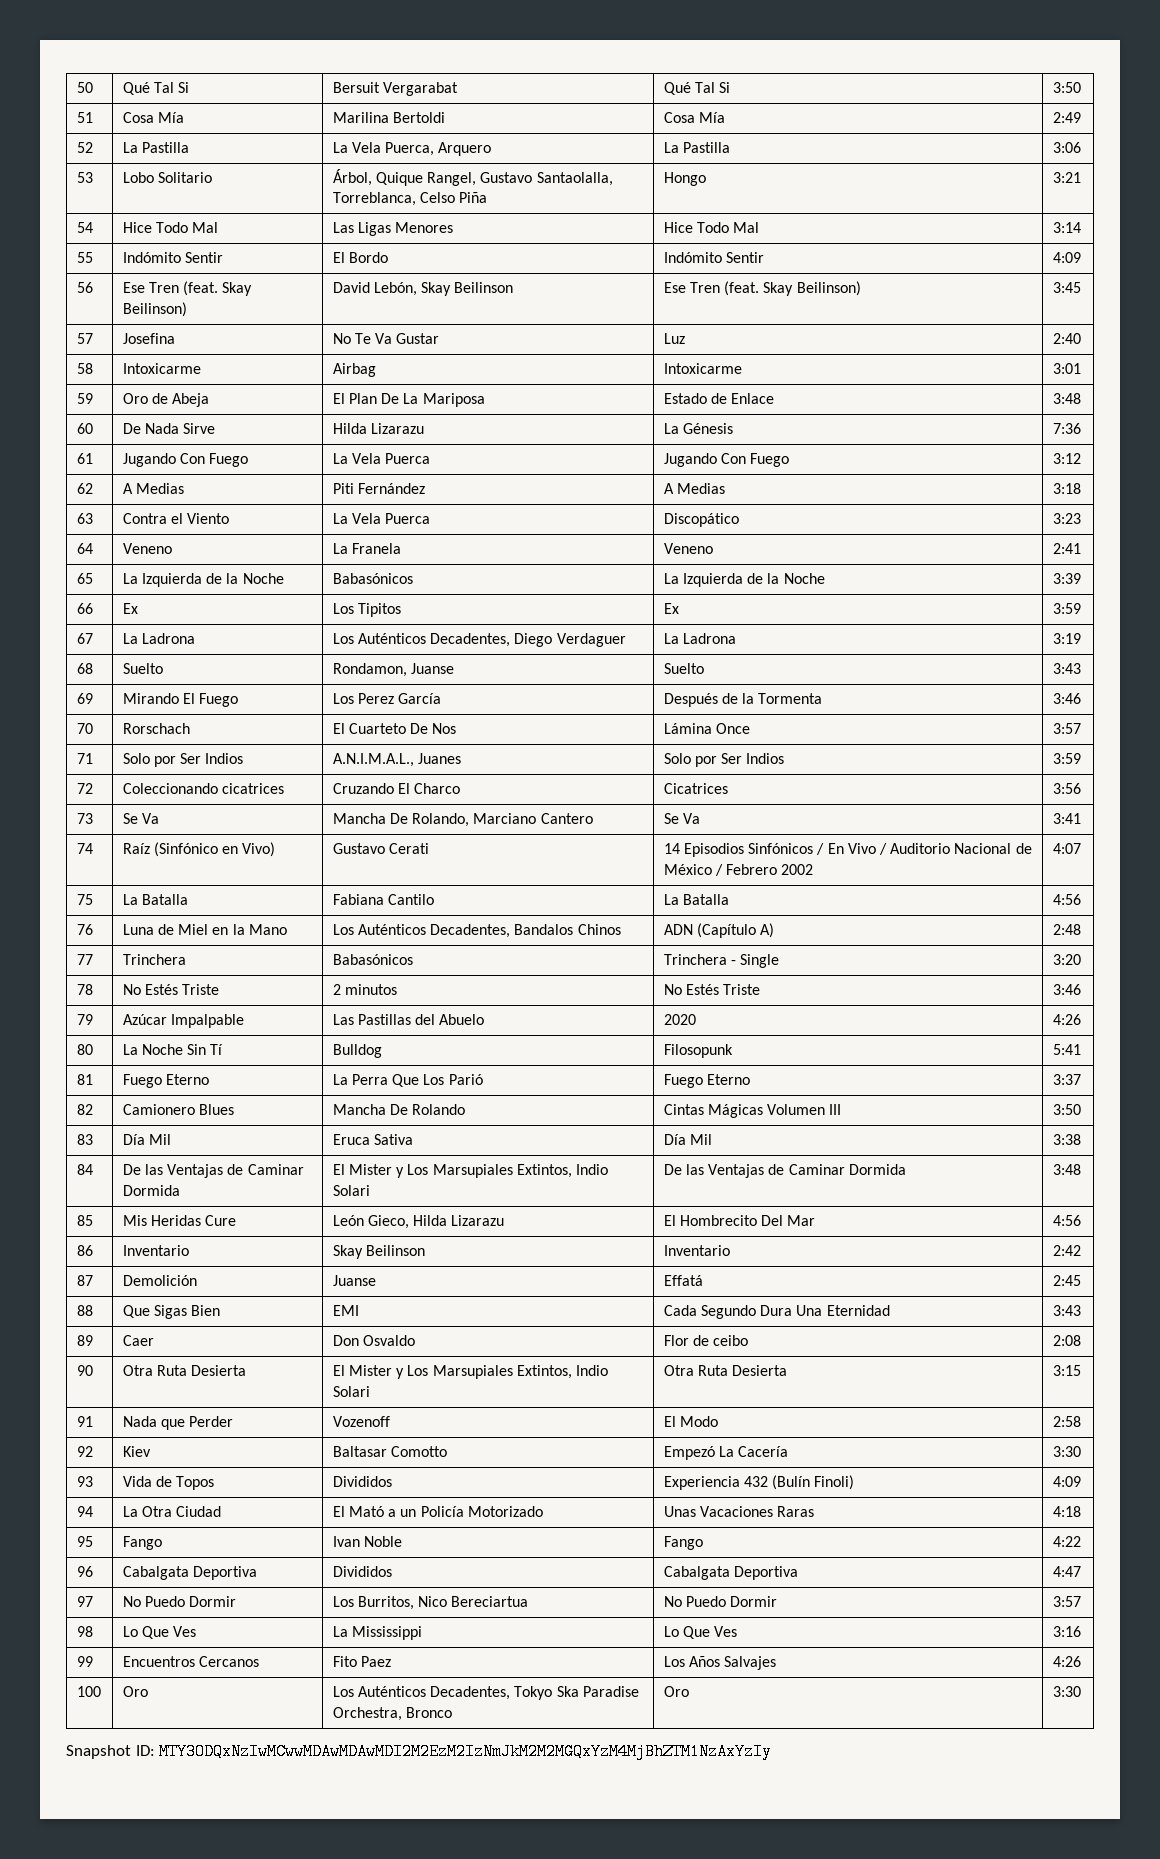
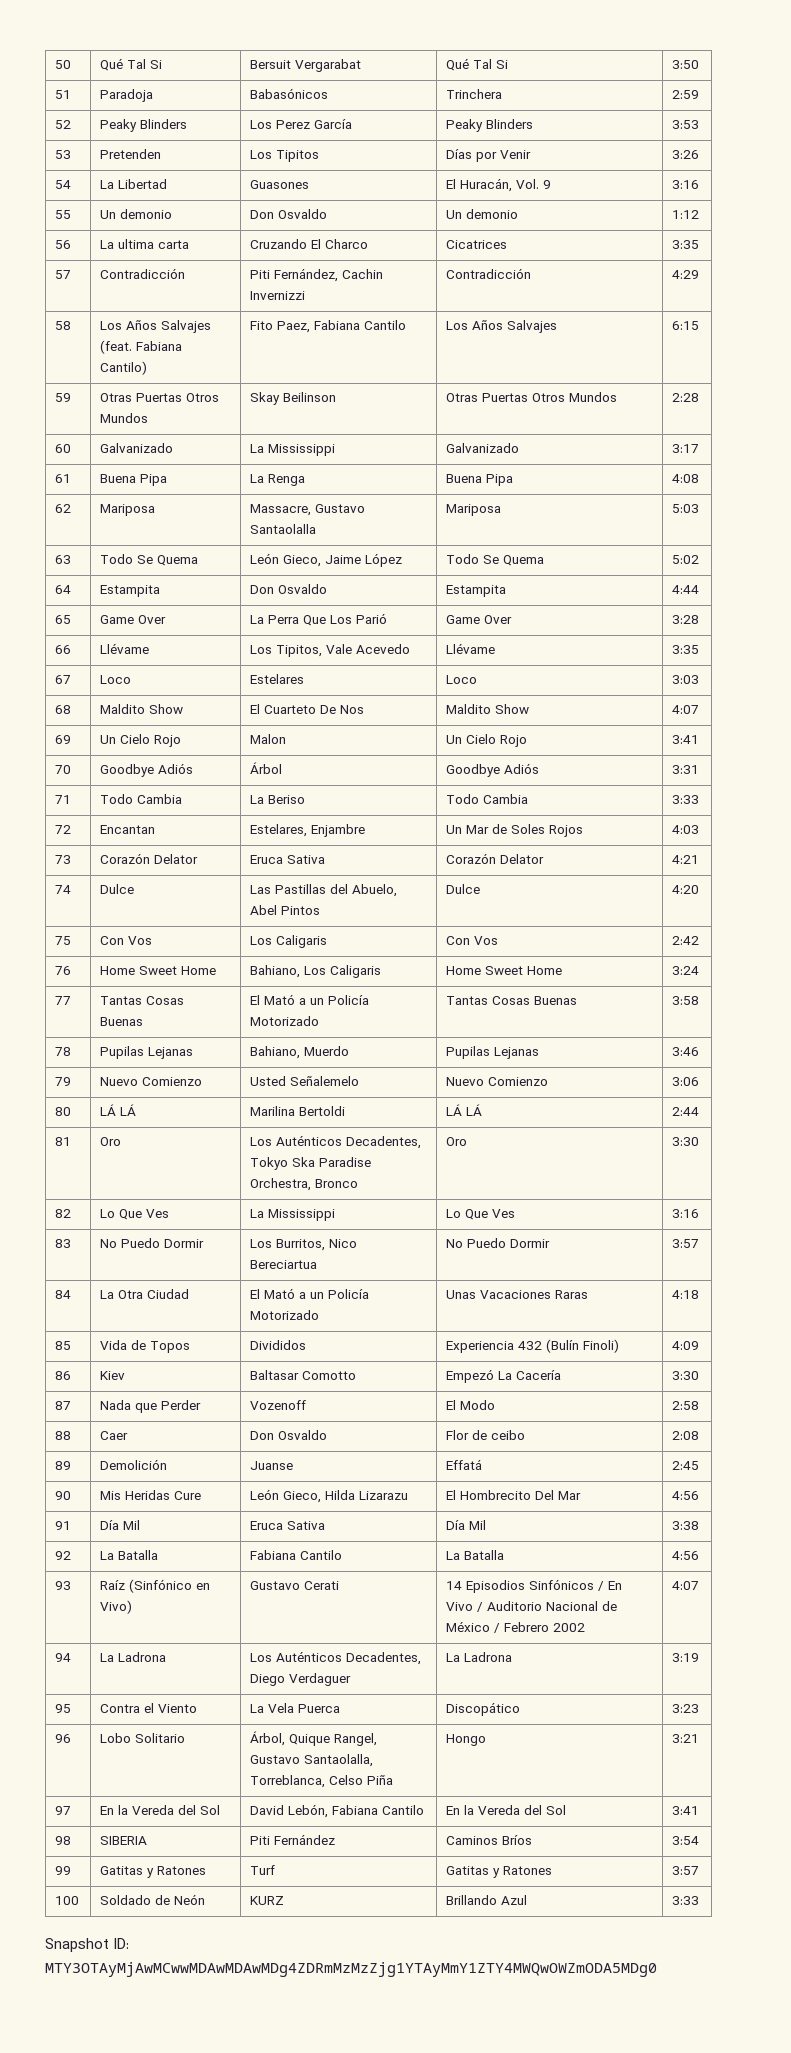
[122,112,185,123] [332,112,446,123] [663,112,726,123] [1052,112,1081,123] [76,142,93,153] [122,142,190,153] [332,142,492,156] [663,142,731,153] [1052,142,1081,153] [76,172,93,183] [122,172,213,183] [332,169,613,186] [332,192,488,206] [663,172,706,186] [1052,172,1081,183] [76,222,93,233] [122,222,219,233] [332,222,454,236] [663,222,760,233] [1052,222,1081,233] [76,252,93,263] [122,252,224,263] [332,252,389,263] [663,252,765,263] [1052,252,1081,263] [76,282,93,293] [122,281,253,296] [122,302,187,317] [332,282,514,296] [663,281,861,296] [1052,282,1081,293] [76,333,93,344] [122,333,175,344] [332,333,440,344] [663,333,685,344] [1052,333,1081,344] [76,363,93,374] [122,363,201,374] [332,363,376,377] [663,363,742,374] [1052,363,1081,374] [76,393,93,404] [122,393,210,407] [332,393,485,407] [663,393,775,404] [1052,393,1081,404] [76,423,93,434] [122,423,216,434] [332,423,425,434] [663,423,734,434] [1052,423,1081,434] [76,453,93,464] [122,453,249,467] [332,453,431,464] [663,453,790,467] [1052,453,1081,464] [76,483,93,494] [122,483,185,494] [332,483,426,494] [663,483,726,494] [1052,483,1081,494] [76,513,93,524] [122,513,230,524] [332,513,431,524] [663,513,739,527] [1052,513,1081,524] [76,543,93,554] [122,543,172,554] [332,543,402,554] [663,543,713,554] [1052,543,1081,554] [76,573,93,584] [122,573,284,587] [332,573,413,584] [663,573,825,587] [1052,573,1081,584] [76,603,93,614] [122,603,138,614] [332,603,402,617] [663,603,679,614] [1052,603,1081,614] [76,633,93,644] [122,633,196,644] [332,633,626,647] [663,633,737,644] [1052,633,1081,644] [76,663,93,674] [122,663,163,674] [332,663,455,677] [663,663,704,674] [1052,663,1081,674] [76,693,93,704] [122,693,239,707] [332,693,442,704] [663,693,823,707] [1052,693,1081,704] [76,723,93,734] [122,723,190,734] [332,723,457,734] [663,723,751,734] [1052,723,1081,734] [76,753,93,764] [122,753,244,767] [332,753,462,767] [663,753,785,767] [1052,753,1081,764] [76,783,93,794] [122,783,285,794] [332,783,461,794] [663,783,728,794] [1052,783,1081,794] [76,813,93,824] [122,813,160,824] [332,813,593,827] [663,813,701,824] [1052,813,1081,824] [76,843,93,854] Cosa Mía | Marilina Bertoldi | Cosa Mía | 2:49 // 52 | La Pastilla | La Vela Puerca, Arquero | La Pastilla | 3:06 // 53 | Lobo Solitario | Árbol, Quique Rangel, Gustavo Santaolalla, Torreblanca, Celso Piña | Hongo | 3:21 // 54 | Hice Todo Mal | Las Ligas Menores | Hice Todo Mal | 3:14 // 55 | Indómito Sentir | El Bordo | Indómito Sentir | 4:09 // 56 | Ese Tren (feat. Skay Beilinson) | David Lebón, Skay Beilinson | Ese Tren (feat. Skay Beilinson) | 3:45 // 57 | Josefina | No Te Va Gustar | Luz | 2:40 // 58 | Intoxicarme | Airbag | Intoxicarme | 3:01 // 59 | Oro de Abeja | El Plan De La Mariposa | Estado de Enlace | 3:48 // 60 | De Nada Sirve | Hilda Lizarazu | La Génesis | 7:36 // 61 | Jugando Con Fuego | La Vela Puerca | Jugando Con Fuego | 3:12 // 62 | A Medias | Piti Fernández | A Medias | 3:18 // 63 | Contra el Viento | La Vela Puerca | Discopático | 3:23 // 64 | Veneno | La Franela | Veneno | 2:41 // 65 | La Izquierda de la Noche | Babasónicos | La Izquierda de la Noche | 3:39 // 66 | Ex | Los Tipitos | Ex | 3:59 // 67 | La Ladrona | Los Auténticos Decadentes, Diego Verdaguer | La Ladrona | 3:19 // 68 | Suelto | Rondamon, Juanse | Suelto | 3:43 // 69 | Mirando El Fuego | Los Perez García | Después de la Tormenta | 3:46 // 70 | Rorschach | El Cuarteto De Nos | Lámina Once | 3:57 // 71 | Solo por Ser Indios | A.N.I.M.A.L., Juanes | Solo por Ser Indios | 3:59 // 72 | Coleccionando cicatrices | Cruzando El Charco | Cicatrices | 3:56 // 73 | Se Va | Mancha De Rolando, Marciano Cantero | Se Va | 3:41 // 74 -> [100,89,154,102] [250,88,329,99] [446,89,503,99] [672,90,700,99] [55,120,72,129] [100,119,188,132] [250,119,353,129] [446,119,534,132] [672,120,700,129] [55,150,72,159] [100,149,162,159] [250,150,320,162] [446,149,532,162] [672,150,700,159] [55,180,72,189] [100,179,168,189] [250,180,310,189] [446,178,552,192] [672,180,700,189] [55,210,72,219] [100,209,173,219] [250,209,328,219] [446,209,519,219] [672,210,700,219] [55,240,72,249] [100,239,190,249] [250,239,369,249] [446,240,508,249] [672,240,700,249] [55,270,72,279] [100,268,186,279] [250,268,384,282] [250,291,306,300] [446,268,532,279] [672,270,700,279] [55,321,72,330] [100,320,212,333] [100,340,183,354] [100,361,148,375] [250,320,407,333] [446,320,558,333] [672,321,700,330] [55,393,72,402] [100,393,220,402] [100,413,149,423] [250,392,337,405] [446,392,618,402] [672,393,700,402] [55,444,72,453] [100,443,174,453] [250,444,336,456] [446,443,520,453] [672,444,700,453] [55,474,72,483] [100,474,168,486] [250,474,306,486] [446,474,514,486] [672,474,700,483] [55,504,72,513] [100,504,156,516] [250,504,366,516] [250,524,317,534] [446,504,502,516] [672,504,700,513] [55,555,72,564] [100,554,199,566] [250,553,403,567] [446,554,545,566] [672,555,700,564] [55,585,72,594] [100,585,161,597] [250,584,328,594] [446,585,507,597] [672,585,700,594] [55,615,72,624] [100,615,167,624] [250,613,388,626] [446,615,513,624] [672,615,700,624] [55,645,72,654] [100,643,150,654] [250,644,411,657] [446,643,496,654] [672,645,700,654] [55,675,72,684] [100,675,132,684] [250,674,305,684] [446,675,478,684] [672,675,700,684] [55,705,72,714] [100,704,184,714] [250,704,365,714] [446,704,530,714] [672,705,700,714] [55,735,72,744] [100,734,182,747] [250,734,287,744] [446,734,528,747] [672,735,700,744] [55,765,72,774] [100,763,194,777] [250,762,283,774] [446,763,540,777] [672,765,700,774] [55,795,72,804] [100,794,183,804] [250,795,306,804] [446,794,529,804] [672,795,700,804] [55,825,72,834] [100,825,156,834] [250,824,366,837] [446,824,584,837] [672,825,700,834] [55,855,72,864] [100,853,199,864] [250,855,326,864] [446,853,545,864] [672,855,700,864] [55,885,72,894] [100,884,135,894] [250,884,398,897] [250,905,321,915] [446,884,481,894] [672,885,700,894] [55,936,72,945] [100,936,153,945] [250,935,328,948] [446,936,499,945] [672,936,700,945] [55,966,72,975] [100,966,217,975] [250,965,382,978] [446,966,563,975] [672,966,700,975] [55,996,72,1005] [100,996,185,1005] [100,1017,144,1026] [250,994,370,1005] [250,1016,320,1026] [446,996,578,1005] [672,996,700,1005] [55,1047,72,1056] [100,1046,194,1059] [250,1046,350,1059] [446,1046,540,1059] [672,1047,700,1056] [55,1077,72,1086] [100,1077,203,1086] [250,1076,360,1086] [446,1077,549,1086] [672,1077,700,1086] [55,1107,72,1116] [100,1104,137,1116] [250,1106,346,1116] [446,1104,483,1116] [672,1107,700,1116] [55,1137,72,1146] [100,1137,122,1146] [250,1135,422,1149] [250,1157,372,1170] [250,1178,359,1191] [446,1137,468,1146] [672,1137,700,1146] [55,1209,72,1218] [100,1209,170,1220] [250,1209,336,1221] [446,1209,516,1220] [672,1209,700,1218] [55,1239,72,1248] [100,1238,205,1248] [250,1239,358,1251] [250,1260,318,1269] [446,1238,551,1248] [672,1239,700,1248] [55,1290,72,1299] [100,1289,190,1299] [250,1288,370,1299] [250,1310,320,1320] [446,1290,589,1299] [672,1290,700,1299] [55,1341,72,1350] [100,1340,191,1353] [250,1340,307,1350] [446,1339,620,1353] [672,1341,700,1350] [55,1371,72,1380] [100,1371,126,1380] [250,1370,357,1380] [446,1369,562,1383] [672,1371,700,1380] [55,1401,72,1410] [100,1400,202,1413] [250,1400,307,1410] [446,1400,496,1410] [672,1401,700,1410] [55,1431,72,1440] [100,1431,129,1440] [250,1430,328,1440] [446,1430,526,1440] [672,1431,700,1440] [55,1461,72,1470] [100,1459,168,1470] [250,1461,294,1470] [446,1459,483,1470] [672,1461,700,1470] [55,1491,72,1500] [100,1490,202,1500] [250,1489,409,1503] [446,1490,582,1500] [672,1491,700,1500] [55,1521,72,1530] [100,1520,141,1530] [250,1521,326,1530] [446,1520,487,1530] [672,1521,700,1530] [55,1551,72,1560] [100,1550,159,1560] [250,1550,343,1560] [446,1550,505,1560] [672,1551,700,1560] [55,1581,72,1590] Paradoja | Babasónicos | Trinchera | 2:59 // 52 | Peaky Blinders | Los Perez García | Peaky Blinders | 3:53 // 53 | Pretenden | Los Tipitos | Días por Venir | 3:26 // 54 | La Libertad | Guasones | El Huracán, Vol. 9 | 3:16 // 55 | Un demonio | Don Osvaldo | Un demonio | 1:12 // 56 | La ultima carta | Cruzando El Charco | Cicatrices | 3:35 // 57 | Contradicción | Piti Fernández, Cachin Invernizzi | Contradicción | 4:29 // 58 | Los Años Salvajes (feat. Fabiana Cantilo) | Fito Paez, Fabiana Cantilo | Los Años Salvajes | 6:15 // 59 | Otras Puertas Otros Mundos | Skay Beilinson | Otras Puertas Otros Mundos | 2:28 // 60 | Galvanizado | La Mississippi | Galvanizado | 3:17 // 61 | Buena Pipa | La Renga | Buena Pipa | 4:08 // 62 | Mariposa | Massacre, Gustavo Santaolalla | Mariposa | 5:03 // 63 | Todo Se Quema | León Gieco, Jaime López | Todo Se Quema | 5:02 // 64 | Estampita | Don Osvaldo | Estampita | 4:44 // 65 | Game Over | La Perra Que Los Parió | Game Over | 3:28 // 66 | Llévame | Los Tipitos, Vale Acevedo | Llévame | 3:35 // 67 | Loco | Estelares | Loco | 3:03 // 68 | Maldito Show | El Cuarteto De Nos | Maldito Show | 4:07 // 69 | Un Cielo Rojo | Malon | Un Cielo Rojo | 3:41 // 70 | Goodbye Adiós | Árbol | Goodbye Adiós | 3:31 // 71 | Todo Cambia | La Beriso | Todo Cambia | 3:33 // 72 | Encantan | Estelares, Enjambre | Un Mar de Soles Rojos | 4:03 // 73 | Corazón Delator | Eruca Sativa | Corazón Delator | 4:21 // 74 | Dulce | Las Pastillas del Abuelo, Abel Pintos | Dulce | 4:20 // 75 | Con Vos | Los Caligaris | Con Vos | 2:42 // 76 | Home Sweet Home | Bahiano, Los Caligaris | Home Sweet Home | 3:24 // 77 | Tantas Cosas Buenas | El Mató a un Policía Motorizado | Tantas Cosas Buenas | 3:58 // 78 | Pupilas Lejanas | Bahiano, Muerdo | Pupilas Lejanas | 3:46 // 79 | Nuevo Comienzo | Usted Señalemelo | Nuevo Comienzo | 3:06 // 80 | LÁ LÁ | Marilina Bertoldi | LÁ LÁ | 2:44 // 81 | Oro | Los Auténticos Decadentes, Tokyo Ska Paradise Orchestra, Bronco | Oro | 3:30 // 82 | Lo Que Ves | La Mississippi | Lo Que Ves | 3:16 // 83 | No Puedo Dormir | Los Burritos, Nico Bereciartua | No Puedo Dormir | 3:57 // 84 | La Otra Ciudad | El Mató a un Policía Motorizado | Unas Vacaciones Raras | 4:18 // 85 | Vida de Topos | Divididos | Experiencia 432 (Bulín Finoli) | 4:09 // 86 | Kiev | Baltasar Comotto | Empezó La Cacería | 3:30 // 87 | Nada que Perder | Vozenoff | El Modo | 2:58 // 88 | Caer | Don Osvaldo | Flor de ceibo | 2:08 // 89 | Demolición | Juanse | Effatá | 2:45 // 90 | Mis Heridas Cure | León Gieco, Hilda Lizarazu | El Hombrecito Del Mar | 4:56 // 91 | Día Mil | Eruca Sativa | Día Mil | 3:38 // 92 | La Batalla | Fabiana Cantilo | La Batalla | 4:56 // 93
[76,894,93,905] [122,894,189,905] [332,894,435,905] [663,894,730,905] [1052,894,1081,905] [76,924,93,935] [122,924,287,935] [332,924,621,938] [663,923,775,938] [1052,924,1081,935] [76,954,93,965] [122,954,186,965] [332,954,413,965] [663,954,780,968] [1052,954,1081,965] [76,984,93,995] [122,984,220,995] [332,984,398,995] [663,984,761,995] [1052,984,1081,995] [76,1014,93,1025] [122,1014,245,1028] [332,1014,485,1025] [663,1014,696,1025] [1052,1014,1081,1025] [76,1044,93,1055] [122,1044,224,1055] [332,1044,382,1058] [663,1044,733,1058] [1052,1044,1081,1055] [76,1074,93,1085] [122,1074,210,1088] [332,1074,483,1087] [663,1074,751,1088] [1052,1074,1081,1085] [76,1104,93,1115] [122,1104,235,1115] [332,1104,466,1115] [663,1104,842,1118] [1052,1104,1081,1115] [76,1134,93,1145] [122,1134,172,1145] [332,1134,414,1145] [663,1134,713,1145] [1052,1134,1081,1145] [76,1164,93,1175] [122,1164,304,1178] [122,1185,180,1196] [332,1164,609,1178] [332,1185,370,1196] [663,1164,906,1178] [1052,1164,1081,1175] [76,1215,93,1226] [122,1215,237,1226] [332,1215,505,1229] [663,1215,816,1226] [1052,1215,1081,1226] [76,1245,93,1256] [122,1245,189,1256] [332,1245,426,1259] [663,1245,730,1256] [1052,1245,1081,1256] [76,1275,93,1286] [122,1275,197,1286] [332,1275,376,1286] [663,1275,703,1286] [1052,1275,1081,1286] [76,1305,93,1316] [122,1305,221,1319] [332,1305,359,1316] [663,1305,890,1319] [1052,1305,1081,1316] [76,1335,93,1346] [122,1335,154,1346] [332,1335,416,1346] [663,1335,749,1346] [1052,1335,1081,1346] [76,1365,93,1376] [122,1365,247,1376] [332,1365,609,1379] [332,1386,370,1397] [663,1365,788,1376] [1052,1365,1081,1376] [76,1416,93,1427] [122,1416,234,1430] [332,1416,390,1427] [663,1416,719,1427] [1052,1416,1081,1427] [76,1446,93,1457] [122,1446,151,1457] [332,1446,448,1457] [663,1446,789,1460] [1052,1446,1081,1457] [76,1476,93,1487] [122,1476,215,1490] [332,1476,392,1487] [663,1475,855,1490] [1052,1476,1081,1487] [76,1506,93,1517] [122,1506,222,1517] [332,1506,543,1517] [663,1506,815,1517] [1052,1506,1081,1517] [76,1536,93,1547] [122,1536,162,1550] [332,1536,403,1547] [663,1536,703,1550] [1052,1536,1081,1547] [76,1566,93,1577] [122,1566,258,1580] [332,1566,392,1577] [663,1566,799,1580] [1052,1566,1081,1577] [76,1596,93,1607] [122,1596,237,1607] [332,1596,529,1610] [663,1596,778,1607] [1052,1596,1081,1607] [76,1626,93,1637] [122,1626,197,1639] [332,1626,423,1640] [663,1626,738,1639] [1052,1626,1081,1637] [76,1656,93,1667] [122,1656,260,1667] [332,1656,392,1667] [663,1656,777,1670] [1052,1656,1081,1667] [76,1686,101,1697] [122,1686,148,1697] [332,1686,639,1700] [332,1707,453,1721] [663,1686,689,1697] [1052,1686,1081,1697] 75 | La Batalla | Fabiana Cantilo | La Batalla | 4:56 // 76 | Luna de Miel en la Mano | Los Auténticos Decadentes, Bandalos Chinos | ADN (Capítulo A) | 2:48 // 77 | Trinchera | Babasónicos | Trinchera - Single | 3:20 // 78 | No Estés Triste | 2 minutos | No Estés Triste | 3:46 // 79 | Azúcar Impalpable | Las Pastillas del Abuelo | 2020 | 4:26 // 80 | La Noche Sin Tí | Bulldog | Filosopunk | 5:41 // 81 | Fuego Eterno | La Perra Que Los Parió | Fuego Eterno | 3:37 // 82 | Camionero Blues | Mancha De Rolando | Cintas Mágicas Volumen III | 3:50 // 83 | Día Mil | Eruca Sativa | Día Mil | 3:38 // 84 | De las Ventajas de Caminar Dormida | El Mister y Los Marsupiales Extintos, Indio Solari | De las Ventajas de Caminar Dormida | 3:48 // 85 | Mis Heridas Cure | León Gieco, Hilda Lizarazu | El Hombrecito Del Mar | 4:56 // 86 | Inventario | Skay Beilinson | Inventario | 2:42 // 87 | Demolición | Juanse | Effatá | 2:45 // 88 | Que Sigas Bien | EMI | Cada Segundo Dura Una Eternidad | 3:43 // 89 | Caer | Don Osvaldo | Flor de ceibo | 2:08 // 90 | Otra Ruta Desierta | El Mister y Los Marsupiales Extintos, Indio Solari | Otra Ruta Desierta | 3:15 // 91 | Nada que Perder | Vozenoff | El Modo | 2:58 // 92 | Kiev | Baltasar Comotto | Empezó La Cacería | 3:30 // 93 | Vida de Topos | Divididos | Experiencia 432 (Bulín Finoli) | 4:09 // 94 | La Otra Ciudad | El Mató a un Policía Motorizado | Unas Vacaciones Raras | 4:18 // 95 | Fango | Ivan Noble | Fango | 4:22 // 96 | Cabalgata Deportiva | Divididos | Cabalgata Deportiva | 4:47 // 97 | No Puedo Dormir | Los Burritos, Nico Bereciartua | No Puedo Dormir | 3:57 // 98 | Lo Que Ves | La Mississippi | Lo Que Ves | 3:16 // 99 | Encuentros Cercanos | Fito Paez | Los Años Salvajes | 4:26 // 100 | Oro | Los Auténticos Decadentes, Tokyo Ska Paradise Orchestra, Bronco | Oro | 3:30 -> [55,1653,72,1662] [100,1652,167,1662] [250,1651,422,1665] [250,1673,352,1686] [446,1652,513,1662] [672,1653,700,1662] [55,1704,72,1713] [100,1703,198,1713] [250,1703,341,1713] [446,1702,521,1716] [672,1704,700,1713] [55,1734,72,1743] [100,1733,186,1743] [250,1731,378,1746] [250,1754,374,1767] [250,1775,394,1788] [446,1734,487,1746] [672,1734,700,1743] [55,1806,72,1815] [100,1805,221,1815] [250,1804,425,1818] [446,1805,567,1815] [672,1806,700,1815] [55,1836,72,1845] [100,1836,148,1845] [250,1834,336,1845] [446,1835,533,1845] [672,1836,700,1845] [55,1866,72,1875] [100,1866,207,1878] [250,1865,276,1875] [446,1866,553,1878] [672,1866,700,1875] [55,1896,80,1905] [100,1894,206,1905] [250,1896,285,1905] [446,1895,528,1905] [672,1896,700,1905] 94 | La Ladrona | Los Auténticos Decadentes, Diego Verdaguer | La Ladrona | 3:19 // 95 | Contra el Viento | La Vela Puerca | Discopático | 3:23 // 96 | Lobo Solitario | Árbol, Quique Rangel, Gustavo Santaolalla, Torreblanca, Celso Piña | Hongo | 3:21 // 97 | En la Vereda del Sol | David Lebón, Fabiana Cantilo | En la Vereda del Sol | 3:41 // 98 | SIBERIA | Piti Fernández | Caminos Bríos | 3:54 // 99 | Gatitas y Ratones | Turf | Gatitas y Ratones | 3:57 // 100 | Soldado de Neón | KURZ | Brillando Azul | 3:33
[159,1743,773,1760] MTY3ODQxNzIwMCwwMDAwMDAwMDI2M2EzM2IzNmJkM2M2MGQxYzM4MjBhZTM1NzAxYzIy -> [45,1962,657,1977] MTY3OTAyMjAwMCwwMDAwMDAwMDg4ZDRmMzMzZjg1YTAyMmY1ZTY4MWQwOWZmODA5MDg0

